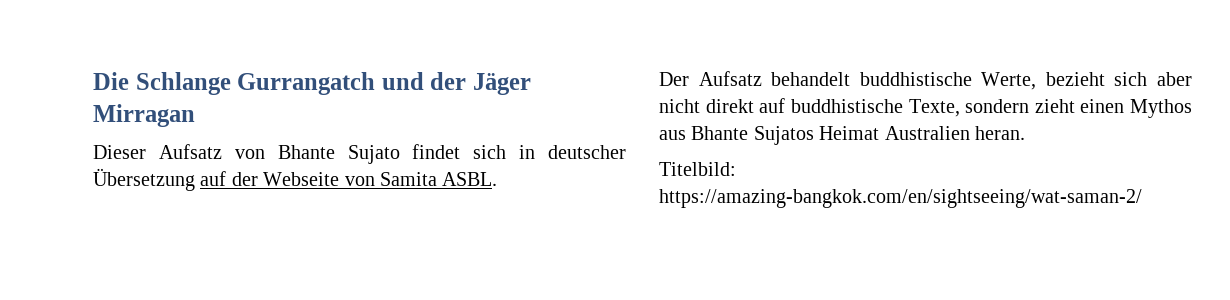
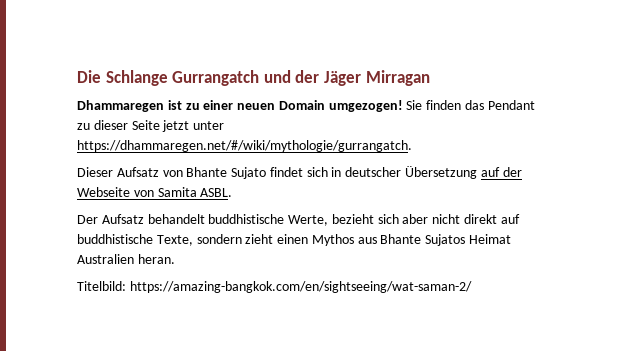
(195, 115) none -> [77,100,535,112] [77,120,225,132] [77,140,412,152] // Dhammaregen ist zu einer neuen Domain umgezogen! Sie finden das Pendant zu dieser Seite jetzt unter https://dhammaregen.net/#/wiki/mythologie/gurrangatch.

